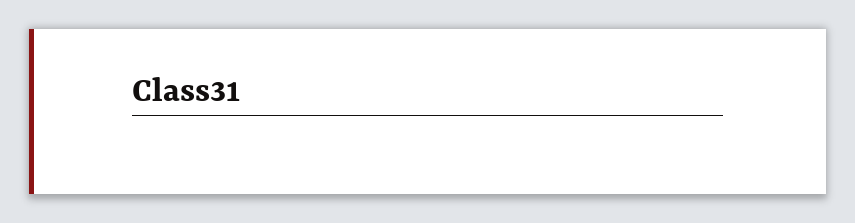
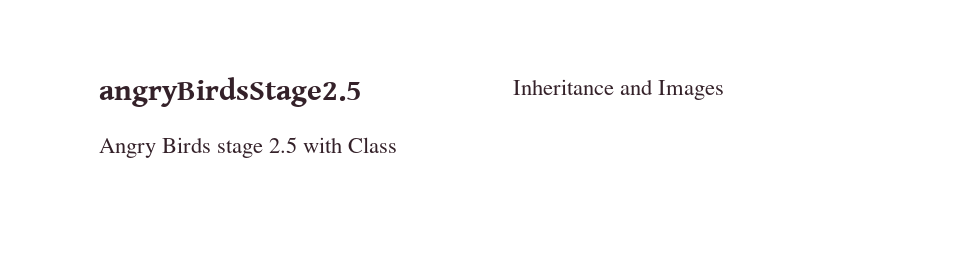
[132,77,240,101] Class31 -> [99,77,362,107] [99,137,398,158] [513,79,725,100] angryBirdsStage2.5 // Angry Birds stage 2.5 with Class Inheritance and Images

